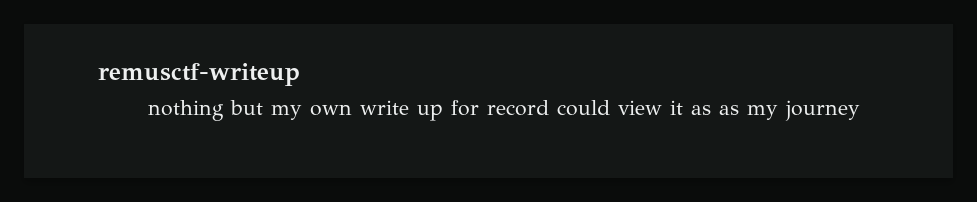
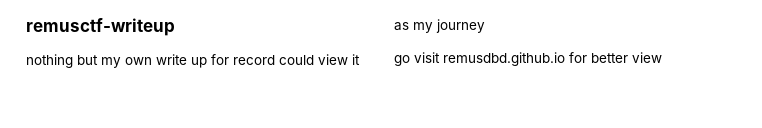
[718,105,739,115] as -> (409, 26) none
(860, 110) none -> [394,52,662,66] // go visit remusdbd.github.io for better view

